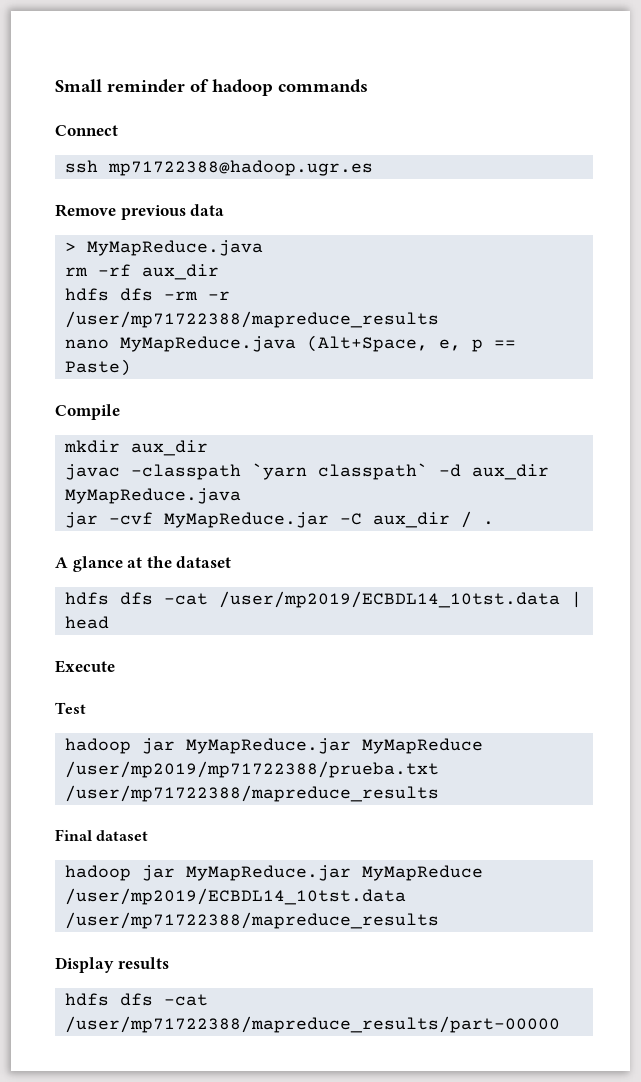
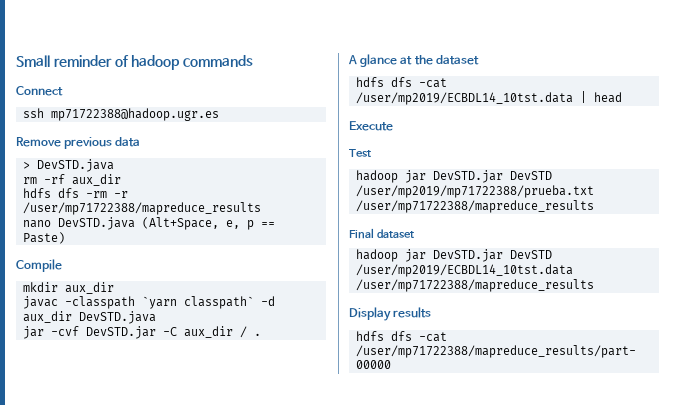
[86,240,263,256] MyMapReduce.java -> [36,159,114,172] DevSTD.java
[119,336,296,352] MyMapReduce.java -> [57,217,135,230] DevSTD.java
[64,488,241,504] MyMapReduce.java -> [78,311,156,324] DevSTD.java
[163,512,329,528] MyMapReduce.jar -> [85,326,156,339] DevSTD.jar
[185,738,483,754] MyMapReduce.jar MyMapReduce -> [432,170,552,183] DevSTD.jar DevSTD
[185,865,483,881] MyMapReduce.jar MyMapReduce -> [432,249,552,262] DevSTD.jar DevSTD

